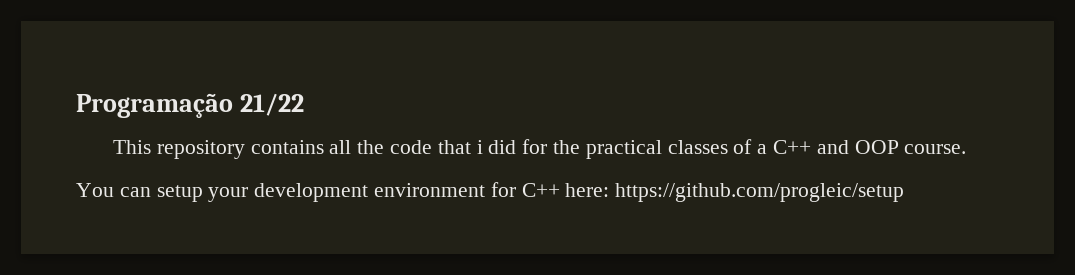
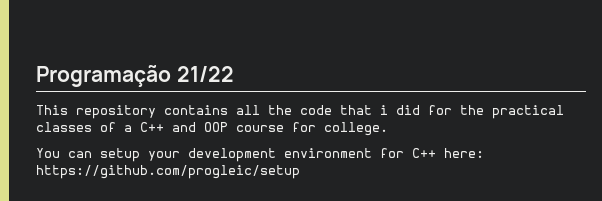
[904,144,967,154] course. -> [236,122,388,136] course for college.

